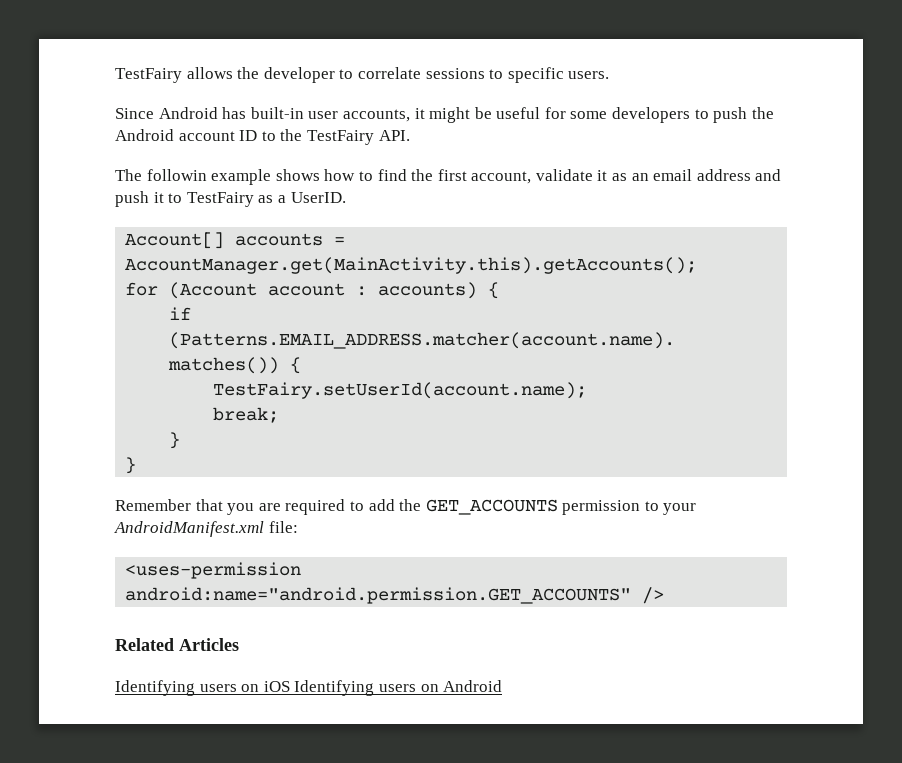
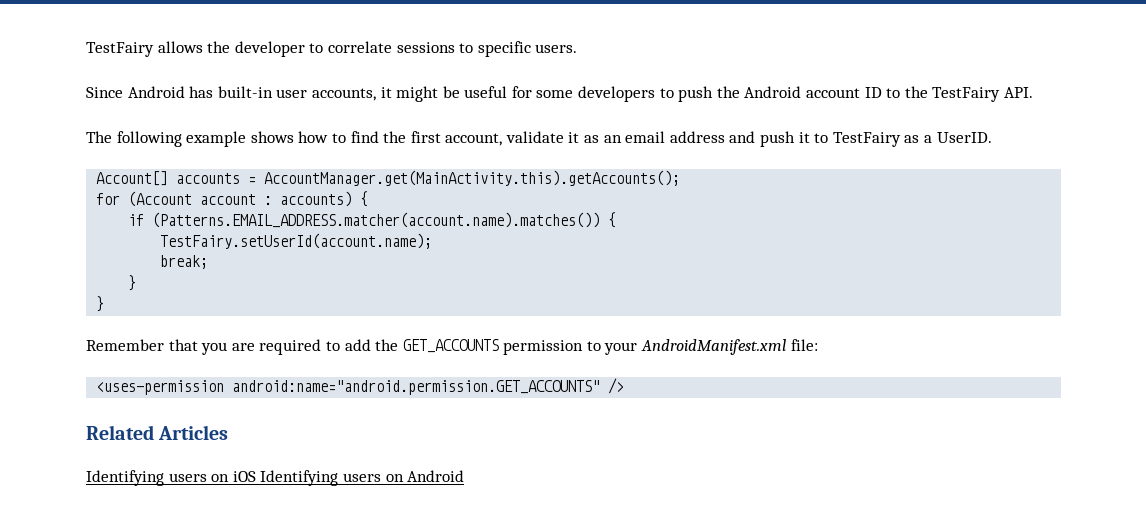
[146,169,207,181] followin -> [116,131,182,147] following

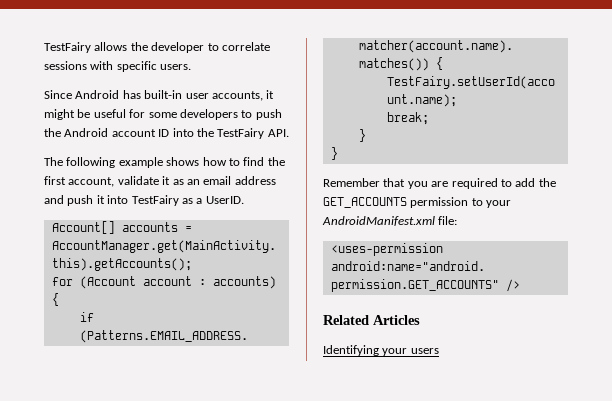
[459,43,474,53] to -> [90,61,114,70] with
[886,88,901,98] to -> [172,128,194,137] into
[814,133,829,143] to -> [107,195,129,204] into
[168,470,465,486] users on iOS Identifying users on Android -> [382,348,439,356] your users

